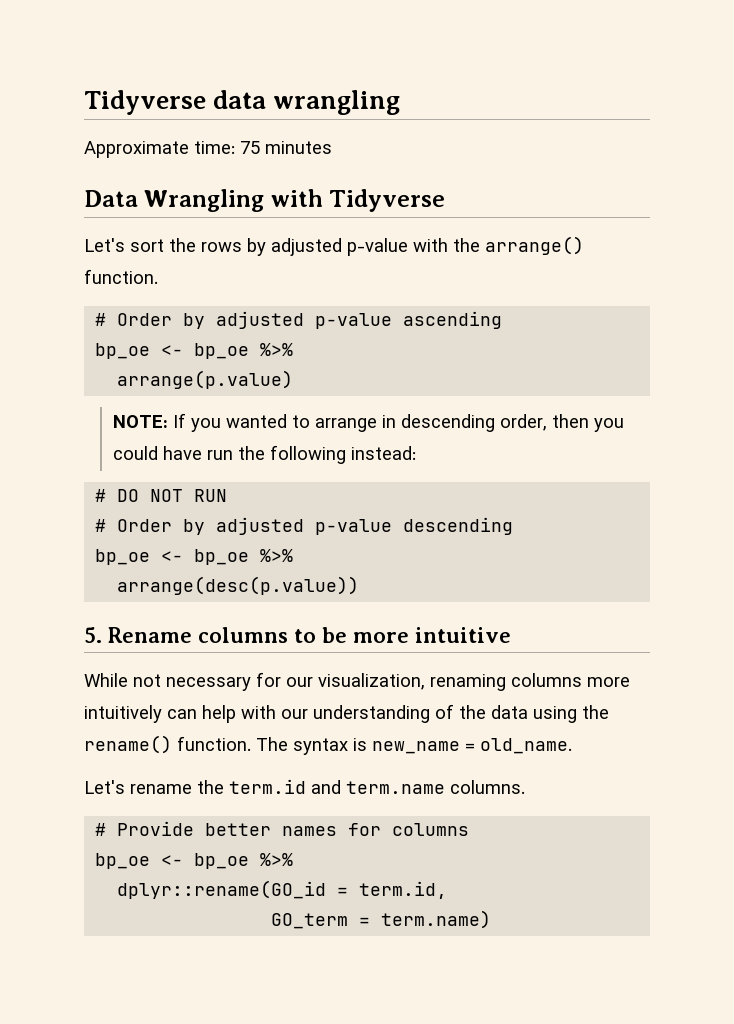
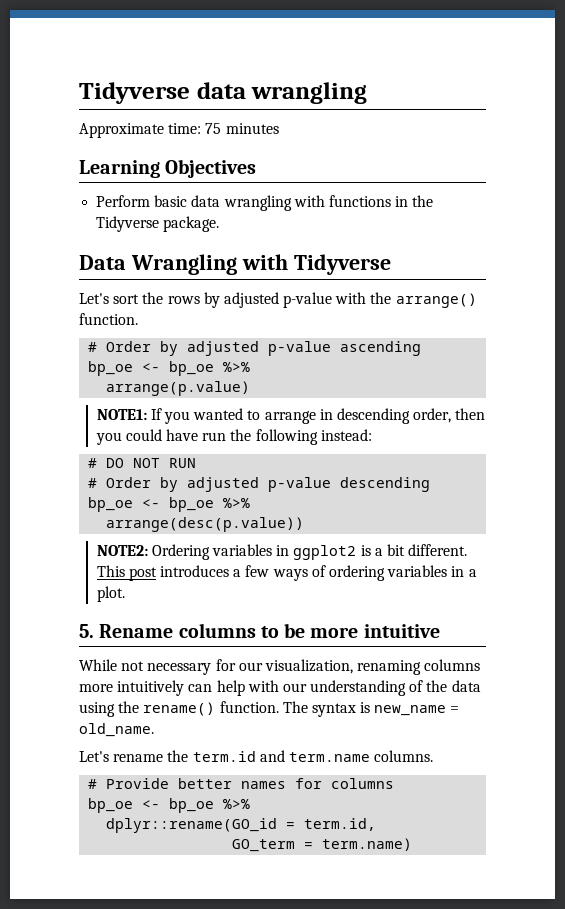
(332, 147) none -> [79,159,257,178] [96,195,434,211] [96,216,220,232] // Learning Objectives // Perform basic data wrangling with functions in the Tidyverse package.
[112,415,168,428] NOTE: -> [96,409,147,420] NOTE1:
(360, 585) none -> [96,544,468,560] [96,565,477,581] [96,586,125,602] // NOTE2: Ordering variables in ggplot2 is a bit different. This post introduces a few ways of ordering variables in a plot.

